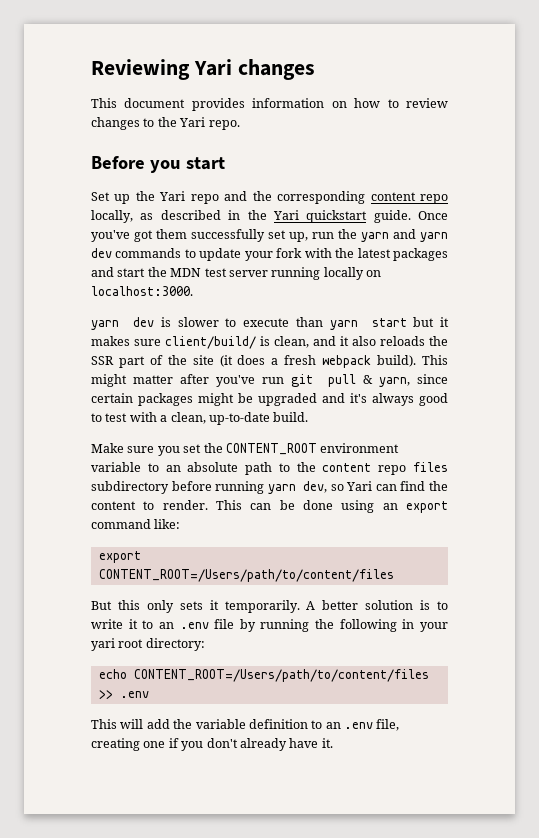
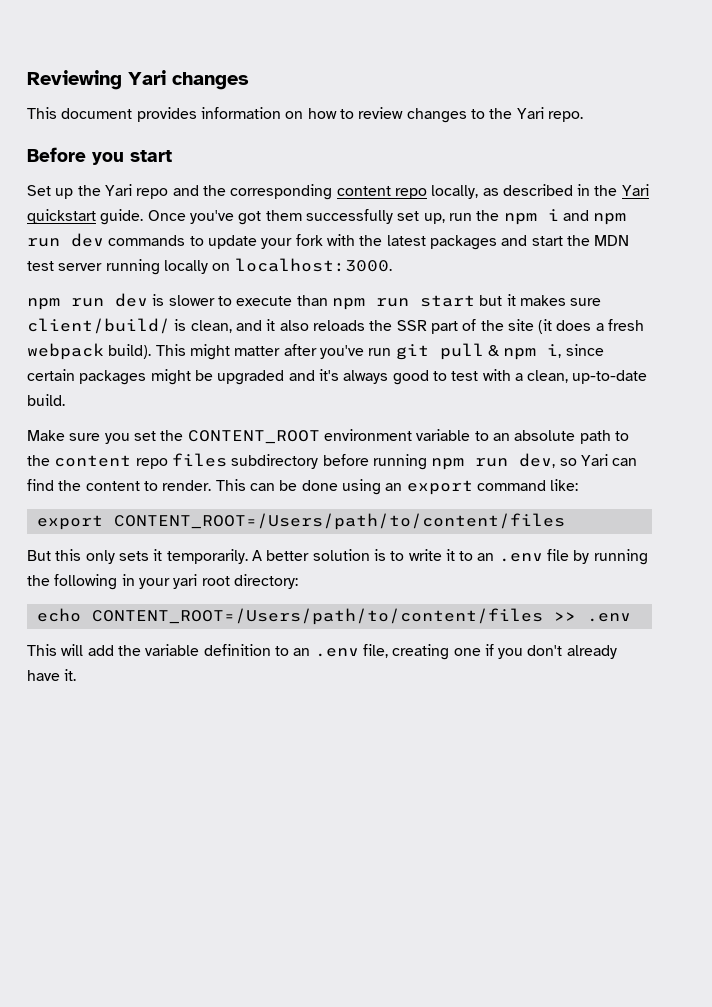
[361,229,448,242] yarn and yarn -> [503,209,627,225] [27,238,60,247] npm i and npm run
[91,320,119,330] yarn -> [27,298,104,310] npm run
[329,320,358,330] yarn -> [331,298,409,310] npm run
[378,377,410,387] yarn, -> [503,344,562,360] npm i,
[267,484,296,494] yarn -> [431,458,509,470] npm run

